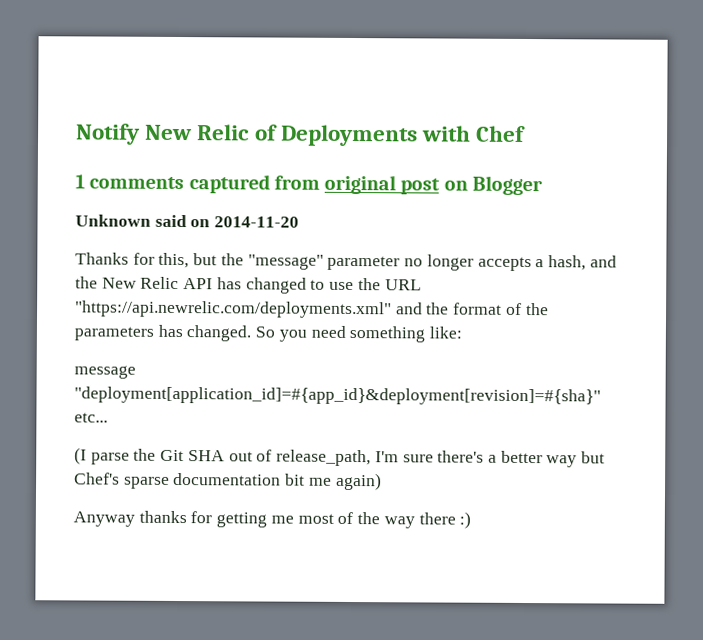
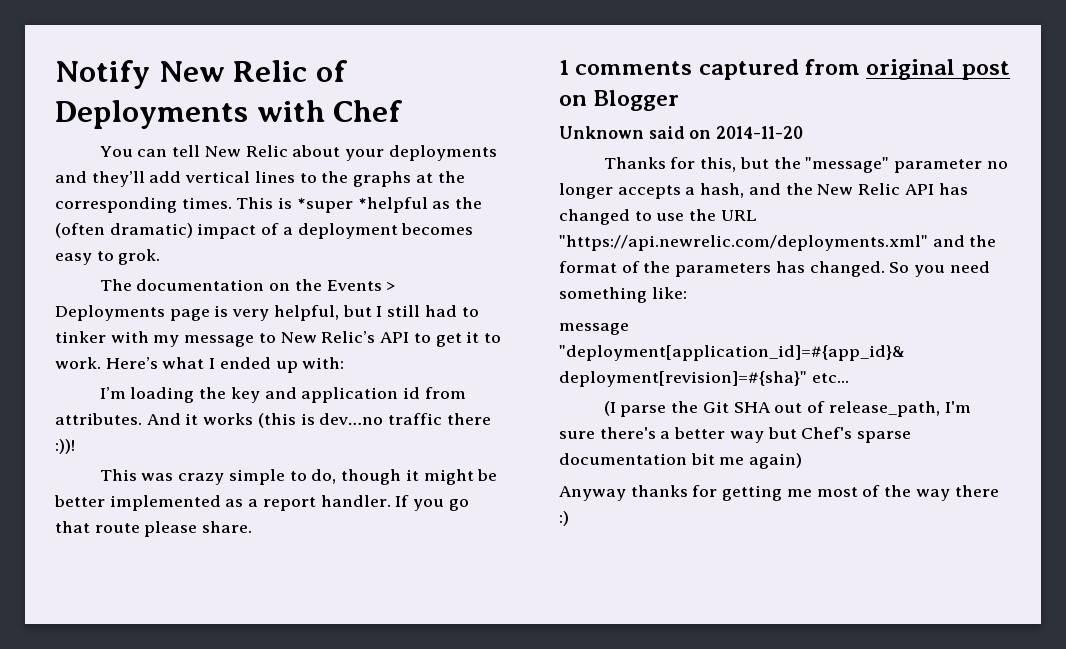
(527, 134) none -> [99,145,497,161] [55,171,465,187] [55,197,483,213] [55,223,474,239] [55,249,161,265] [99,279,396,291] [55,305,479,321] [55,331,501,347] [55,357,345,373] [99,387,466,403] [55,413,491,428] [55,439,75,454] [99,469,498,485] [54,495,469,511] [55,521,253,537] // You can tell New Relic about your deployments and they’ll add vertical lines to the graphs at the corresponding times. This is *super *helpful as the (often dramatic) impact of a deployment becomes easy to grok. // The documentation on the Events > Deployments page is very helpful, but I still had to tinker with my message to New Relic’s API to get it to work. Here’s what I ended up with: // I’m loading the key and application id from attributes. And it works (this is dev…no traffic there :))! // This was crazy simple to do, though it might be better implemented as a report handler. If you go that route please share.

